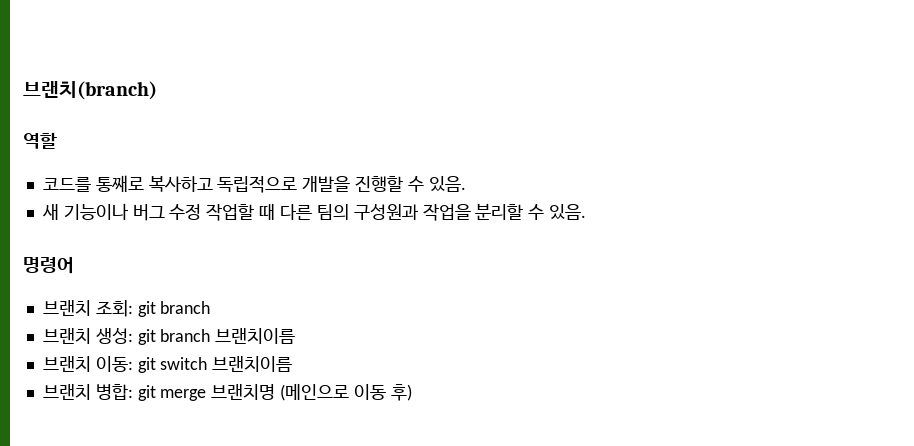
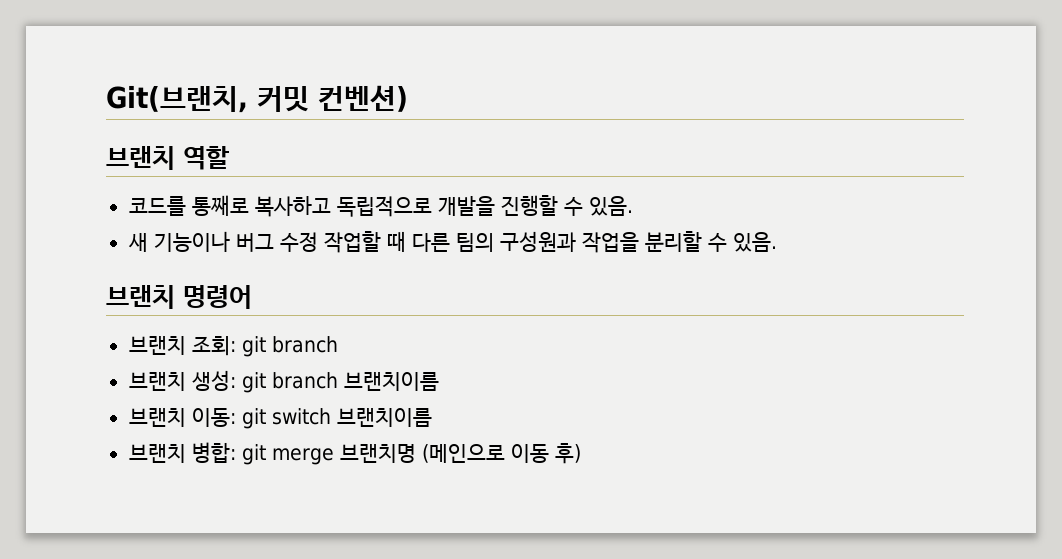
[23,81,157,100] 브랜치(branch) // -> [106,85,408,113] [106,146,175,170] Git(브랜치, 커밋 컨벤션) // 브랜치
(587, 212) none -> [106,285,175,309] 브랜치

